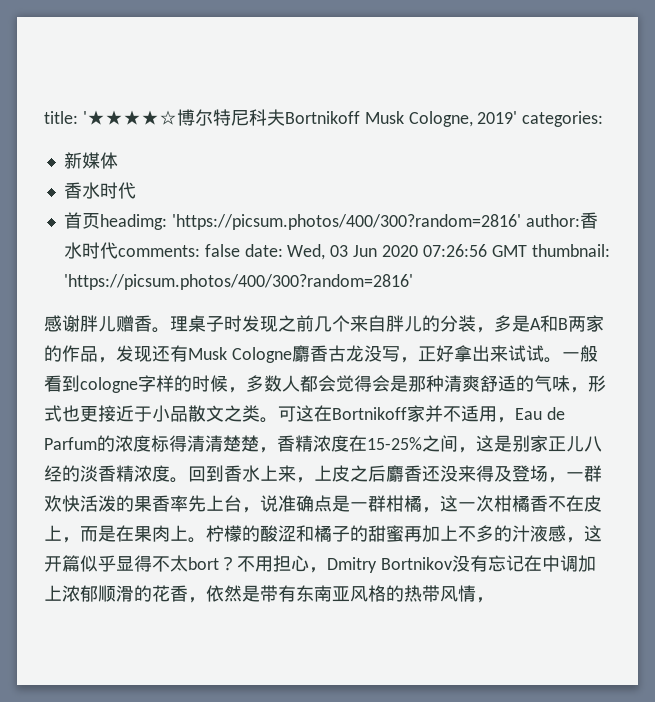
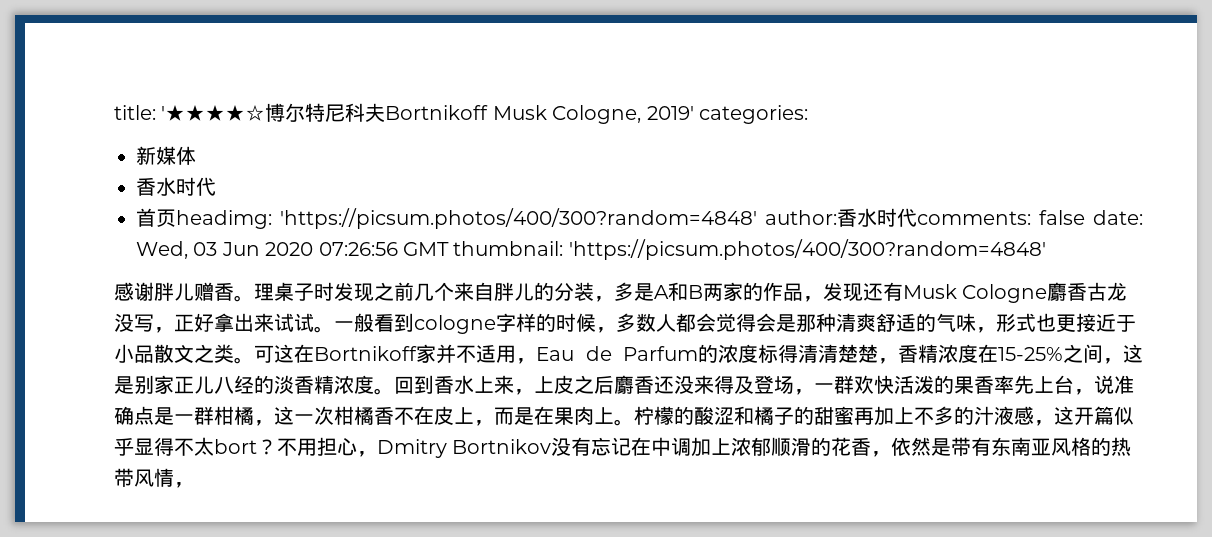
[171,214,521,230] 'https://picsum.photos/400/300?random=2816' -> [280,208,757,229] 'https://picsum.photos/400/300?random=4848'
[63,274,413,290] 'https://picsum.photos/400/300?random=2816' -> [568,239,1046,260] 'https://picsum.photos/400/300?random=4848'

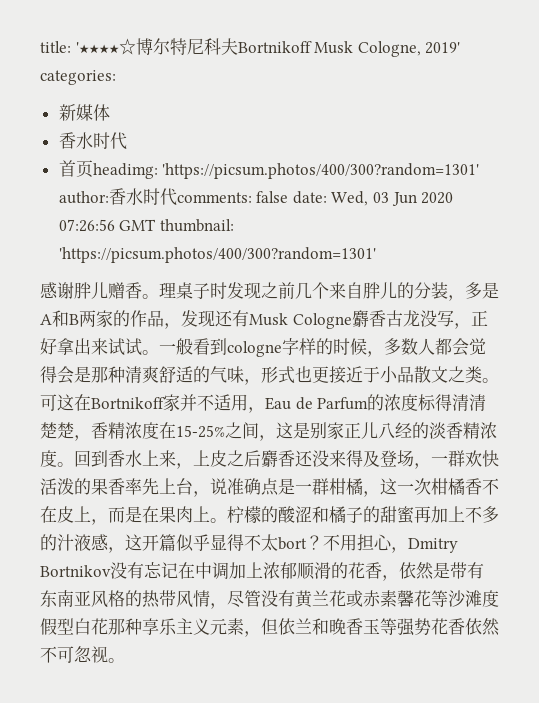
[280,208,757,229] 'https://picsum.photos/400/300?random=4848' -> [162,163,480,179] 'https://picsum.photos/400/300?random=1301'
[568,239,1046,260] 'https://picsum.photos/400/300?random=4848' -> [58,247,376,263] 'https://picsum.photos/400/300?random=1301'
(194, 485) none -> [227,590,499,608] [40,618,500,637] [40,646,125,663] 尽管没有黄兰花或赤素馨花等沙滩度假型白花那种享乐主义元素，但依兰和晚香玉等强势花香依然不可忽视。

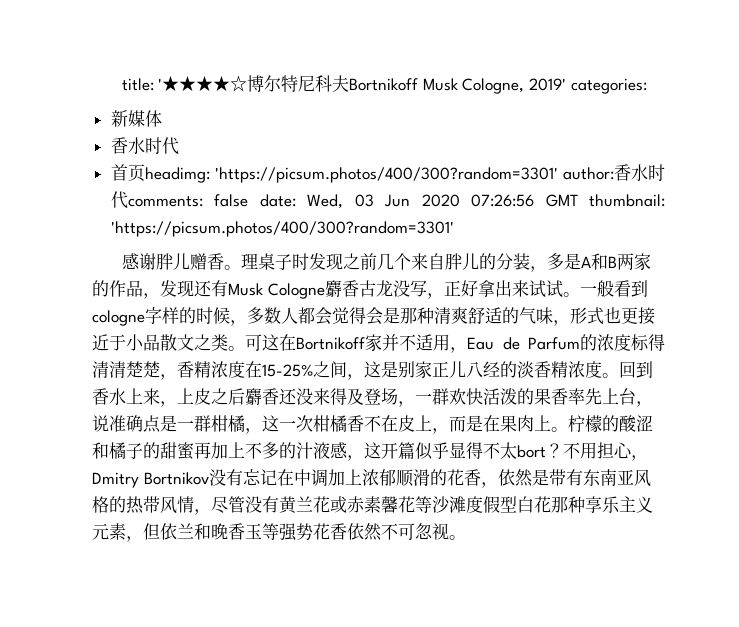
[162,163,480,179] 'https://picsum.photos/400/300?random=1301' -> [214,167,558,183] 'https://picsum.photos/400/300?random=3301'
[58,247,376,263] 'https://picsum.photos/400/300?random=1301' -> [110,221,454,237] 'https://picsum.photos/400/300?random=3301'

